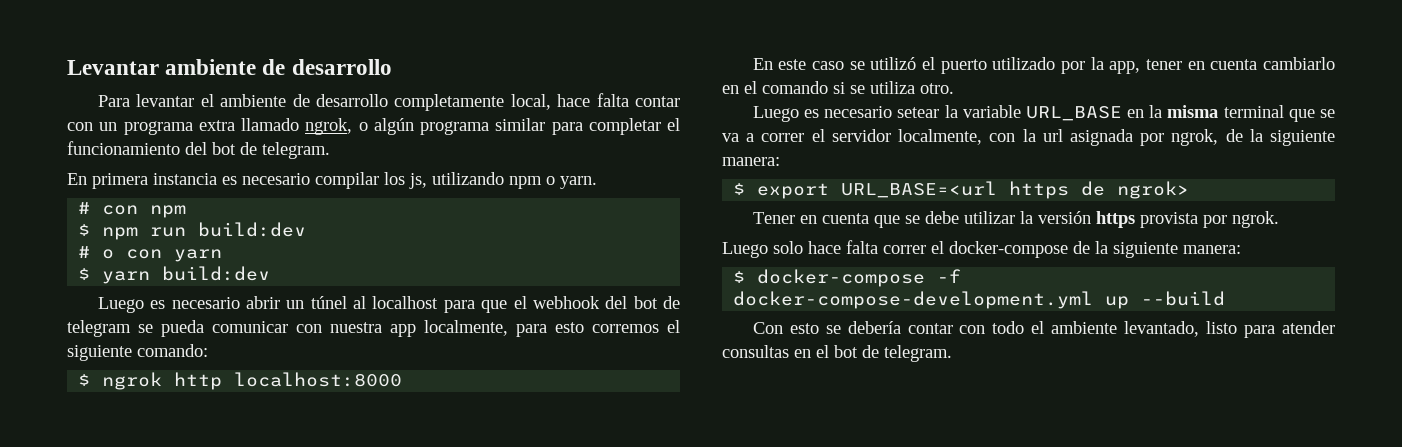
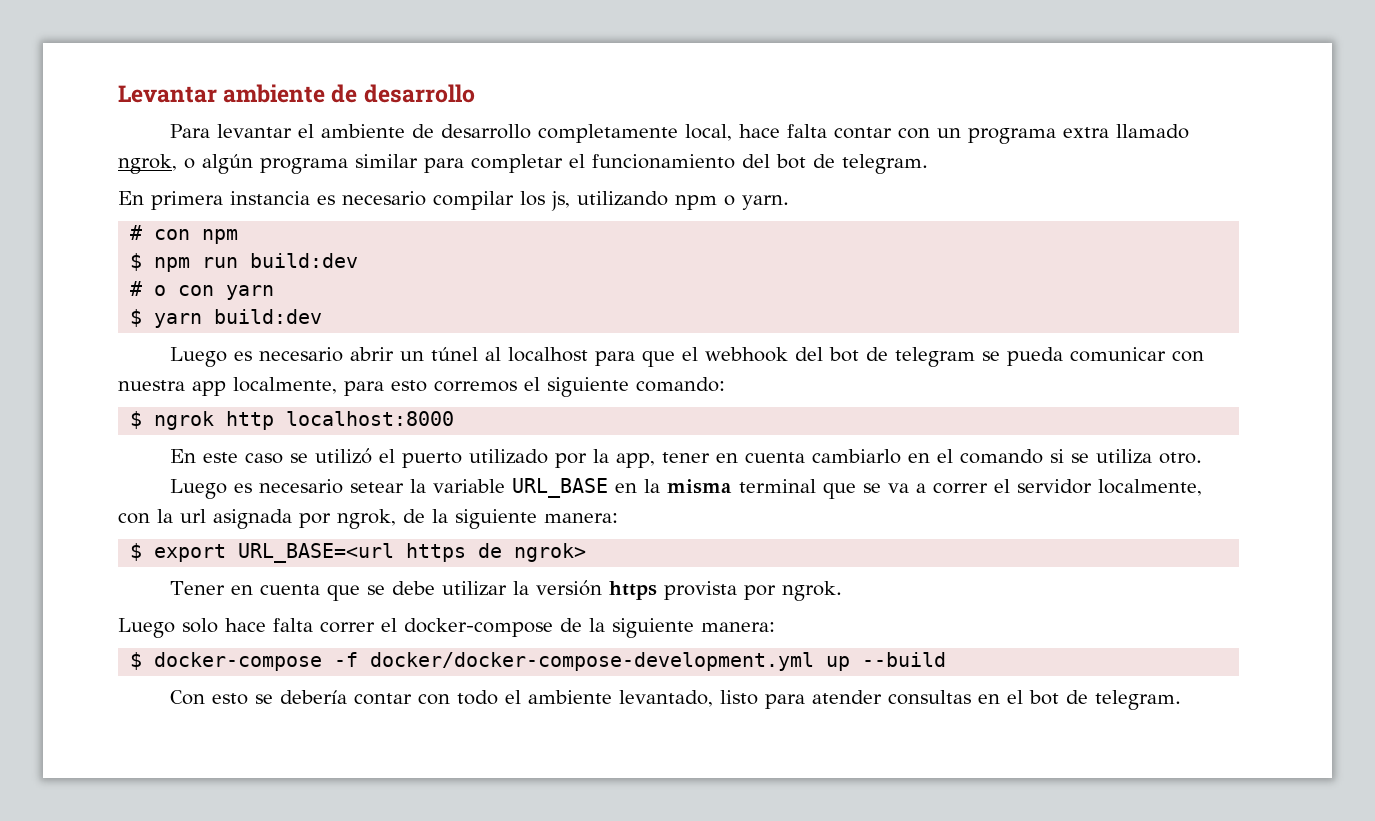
[733,291,1094,309] docker-compose-development.yml -> [370,652,815,671] docker/docker-compose-development.yml

